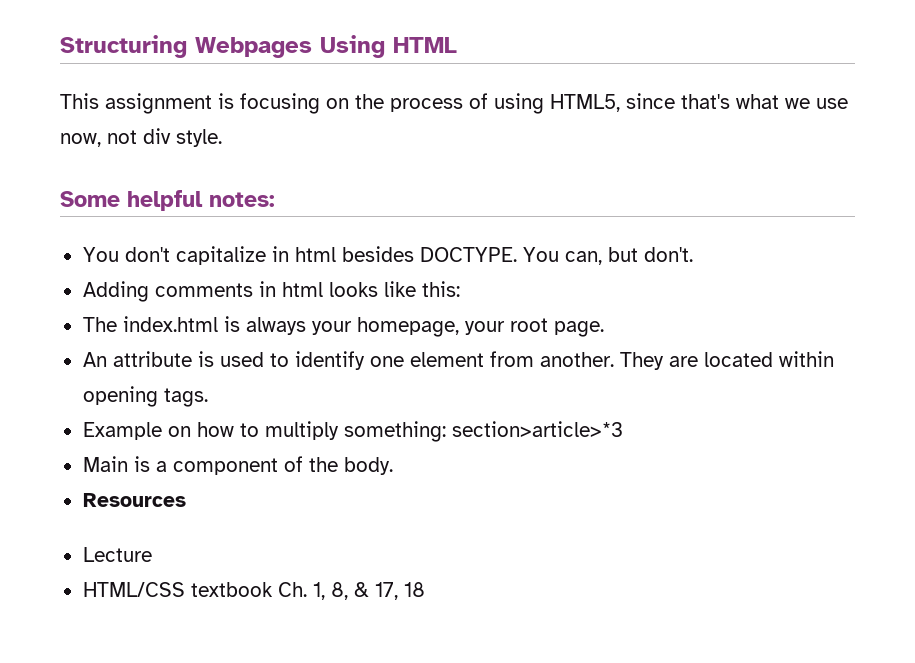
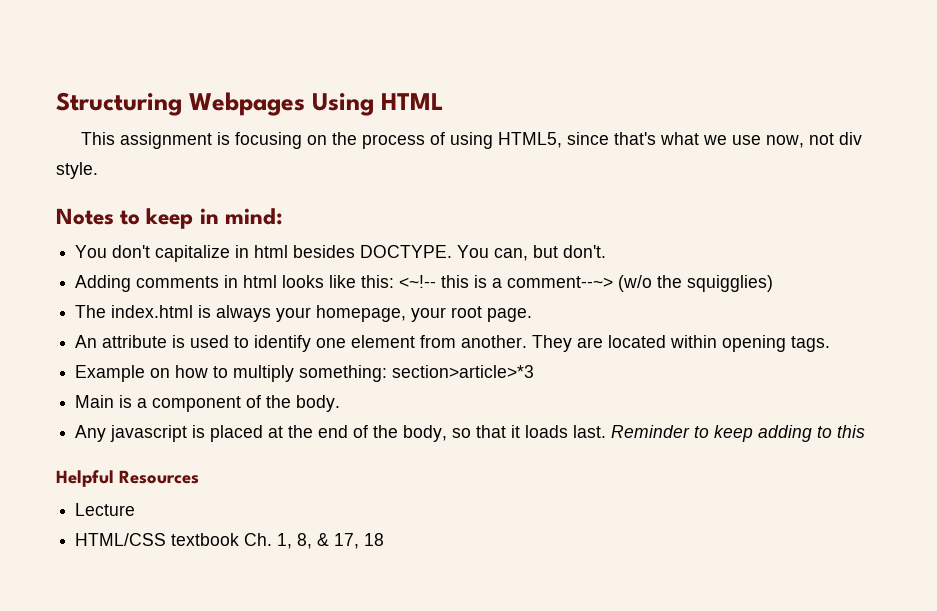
[60,190,275,211] Some helpful notes: -> [56,208,283,229] Notes to keep in mind:
(460, 289) none -> [399,275,774,292] <~!-- this is a comment--~> (w/o the squigglies)
(393, 466) none -> [75,425,866,442] [56,470,114,487] Any javascript is placed at the end of the body, so that it loads last. Reminder to keep adding to this // Helpful

